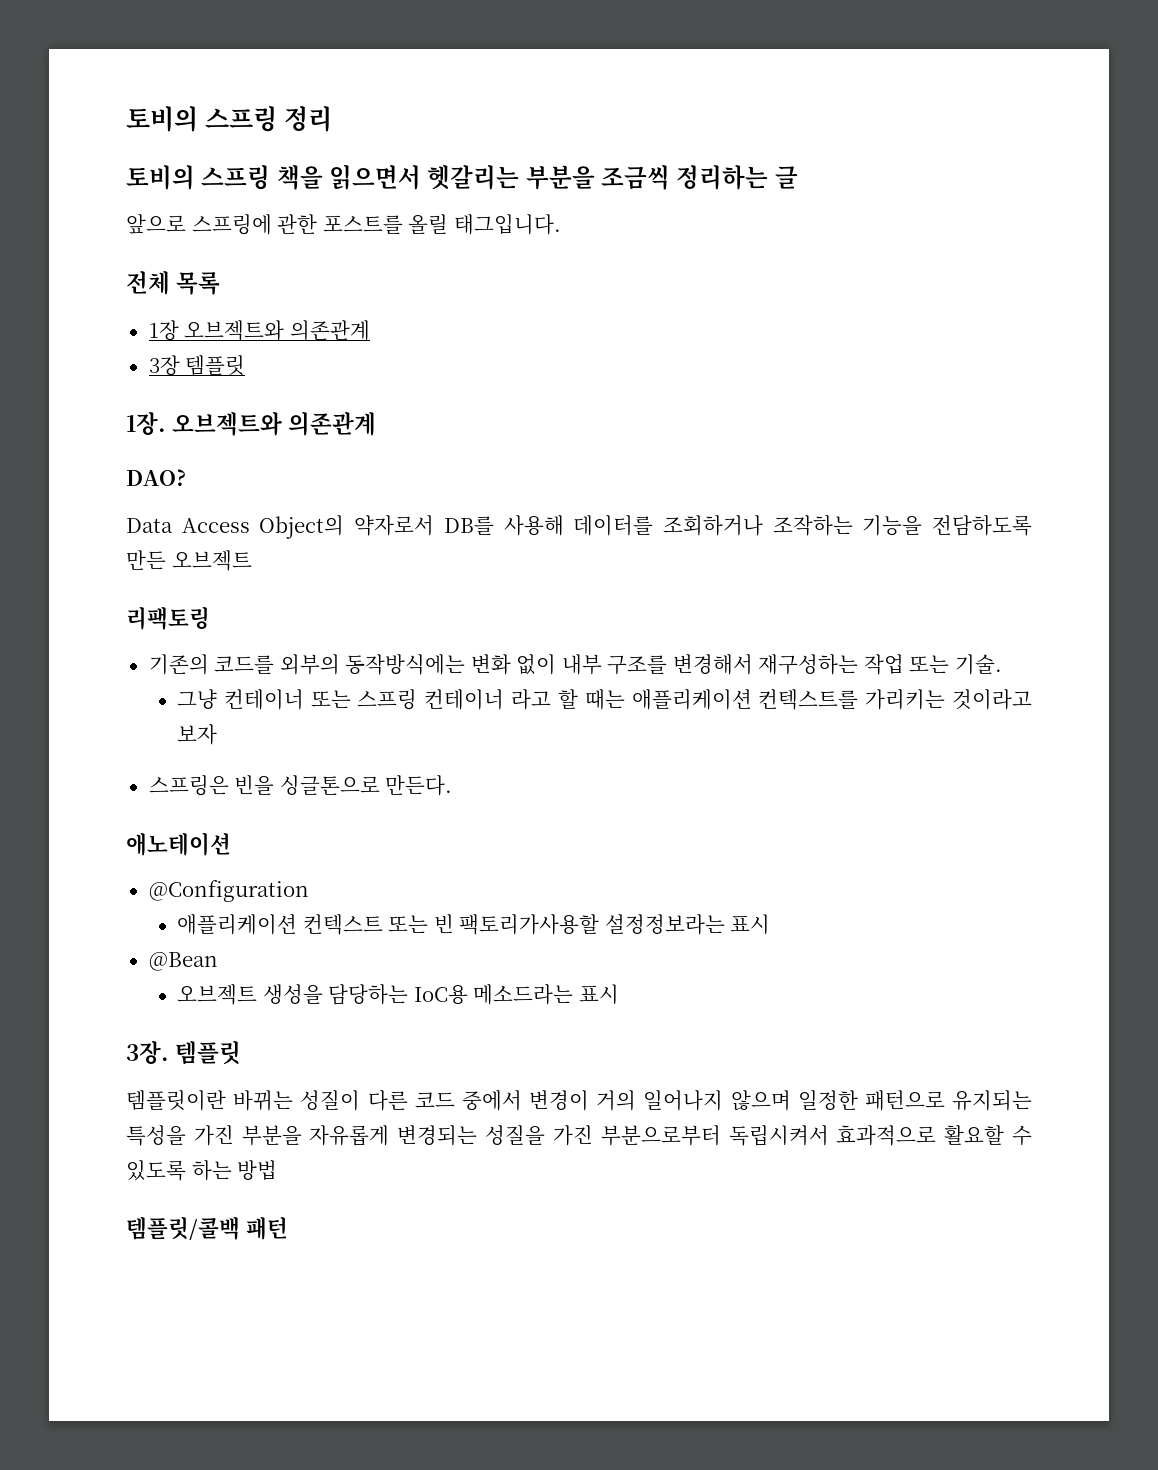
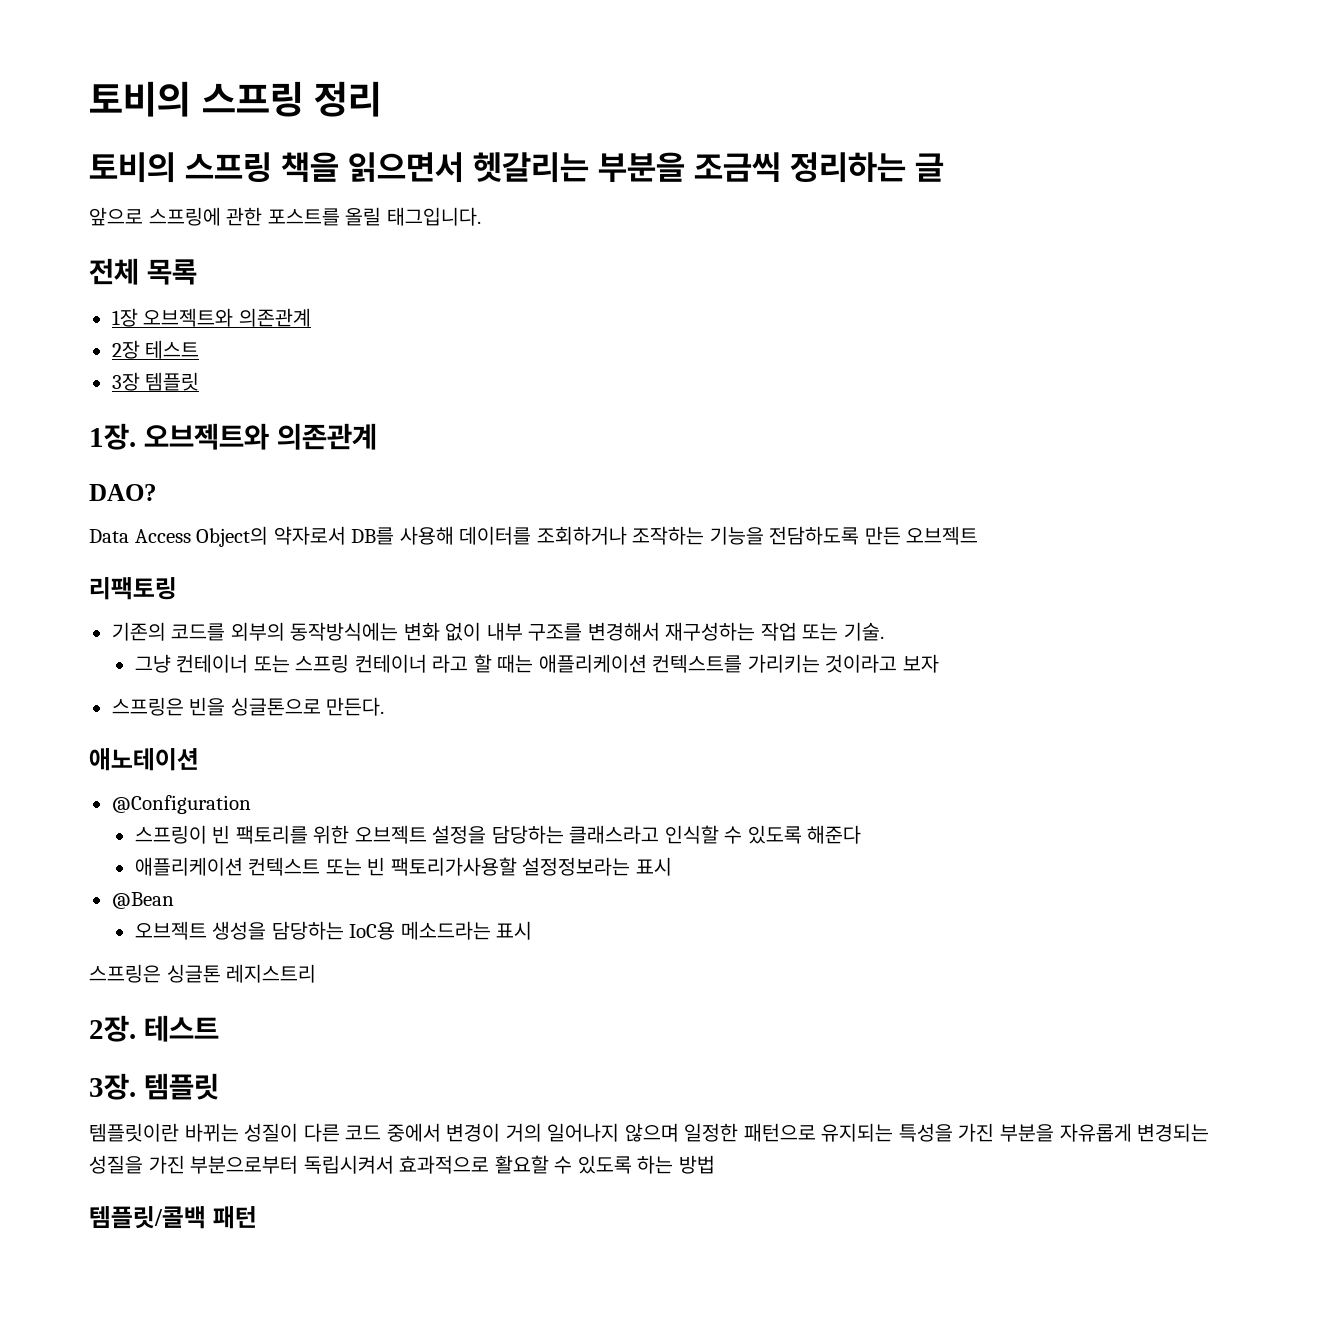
(370, 330) none -> [111,340,200,359] // 2장 테스트
(309, 891) none -> [134,825,862,844] // 스프링이 빈 팩토리를 위한 오브젝트 설정을 담당하는 클래스라고 인식할 수 있도록 해준다
(619, 994) none -> [89,964,317,983] [89,1015,219,1042] // 스프링은 싱글톤 레지스트리 // 2장. 테스트

